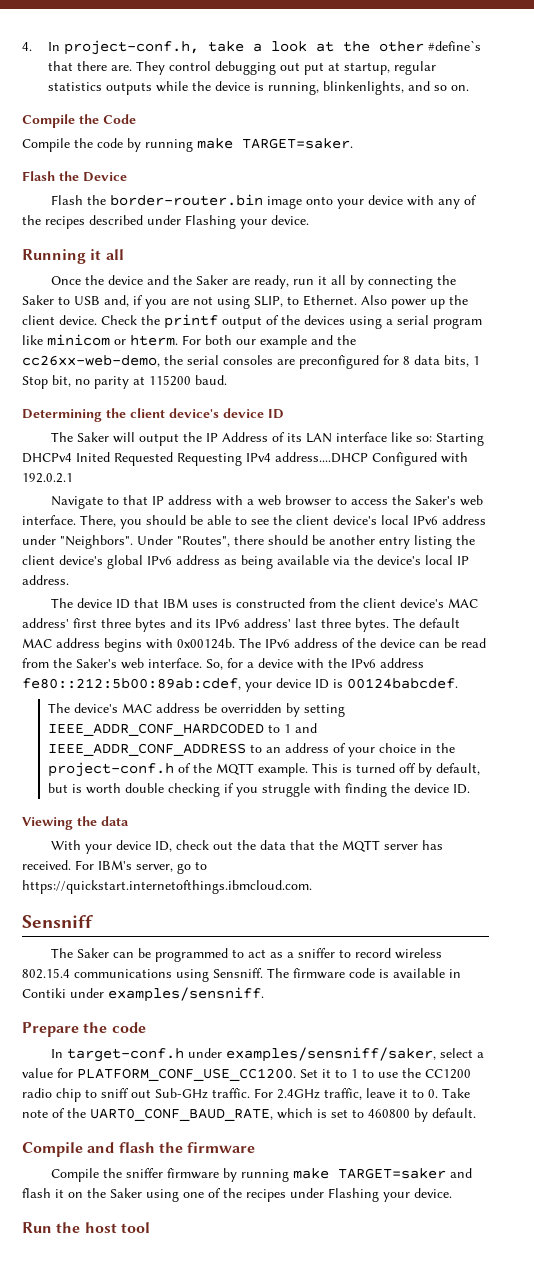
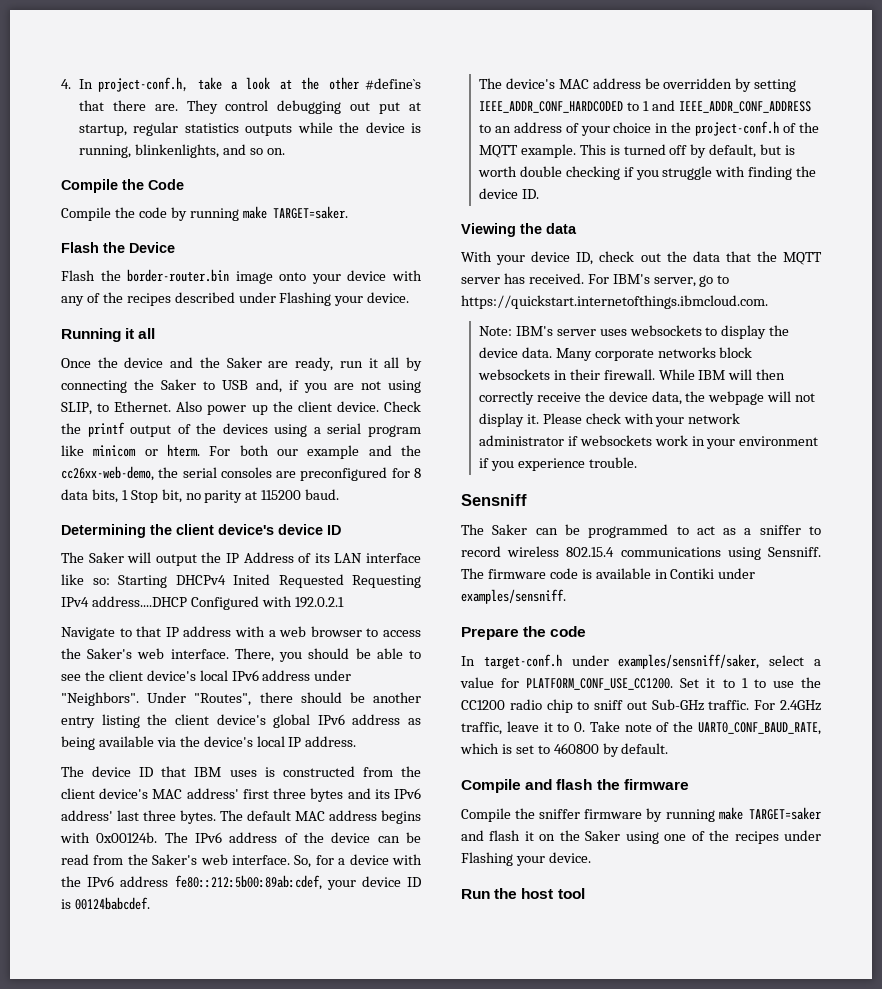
(312, 887) none -> [478,325,790,339] [478,347,753,361] [477,369,786,380] [478,391,816,405] [478,413,741,427] [478,435,819,449] [478,457,637,471] // Note: IBM's server uses websockets to display the device data. Many corporate networks block websockets in their firewall. While IBM will then correctly receive the device data, the webpage will not display it. Please check with your network administrator if websockets work in your environment if you experience trouble.

